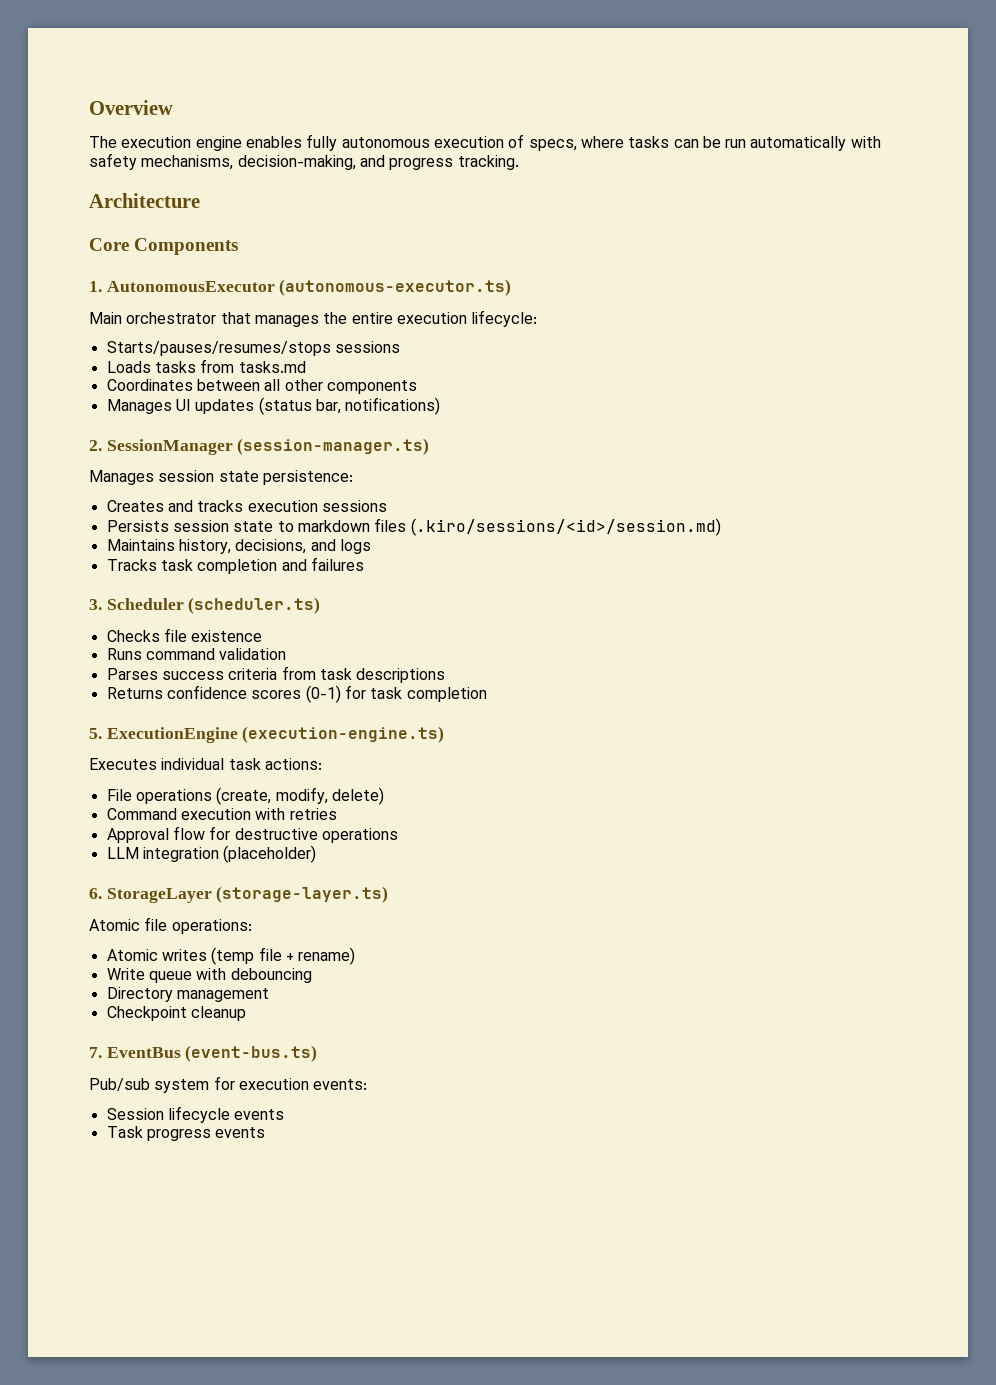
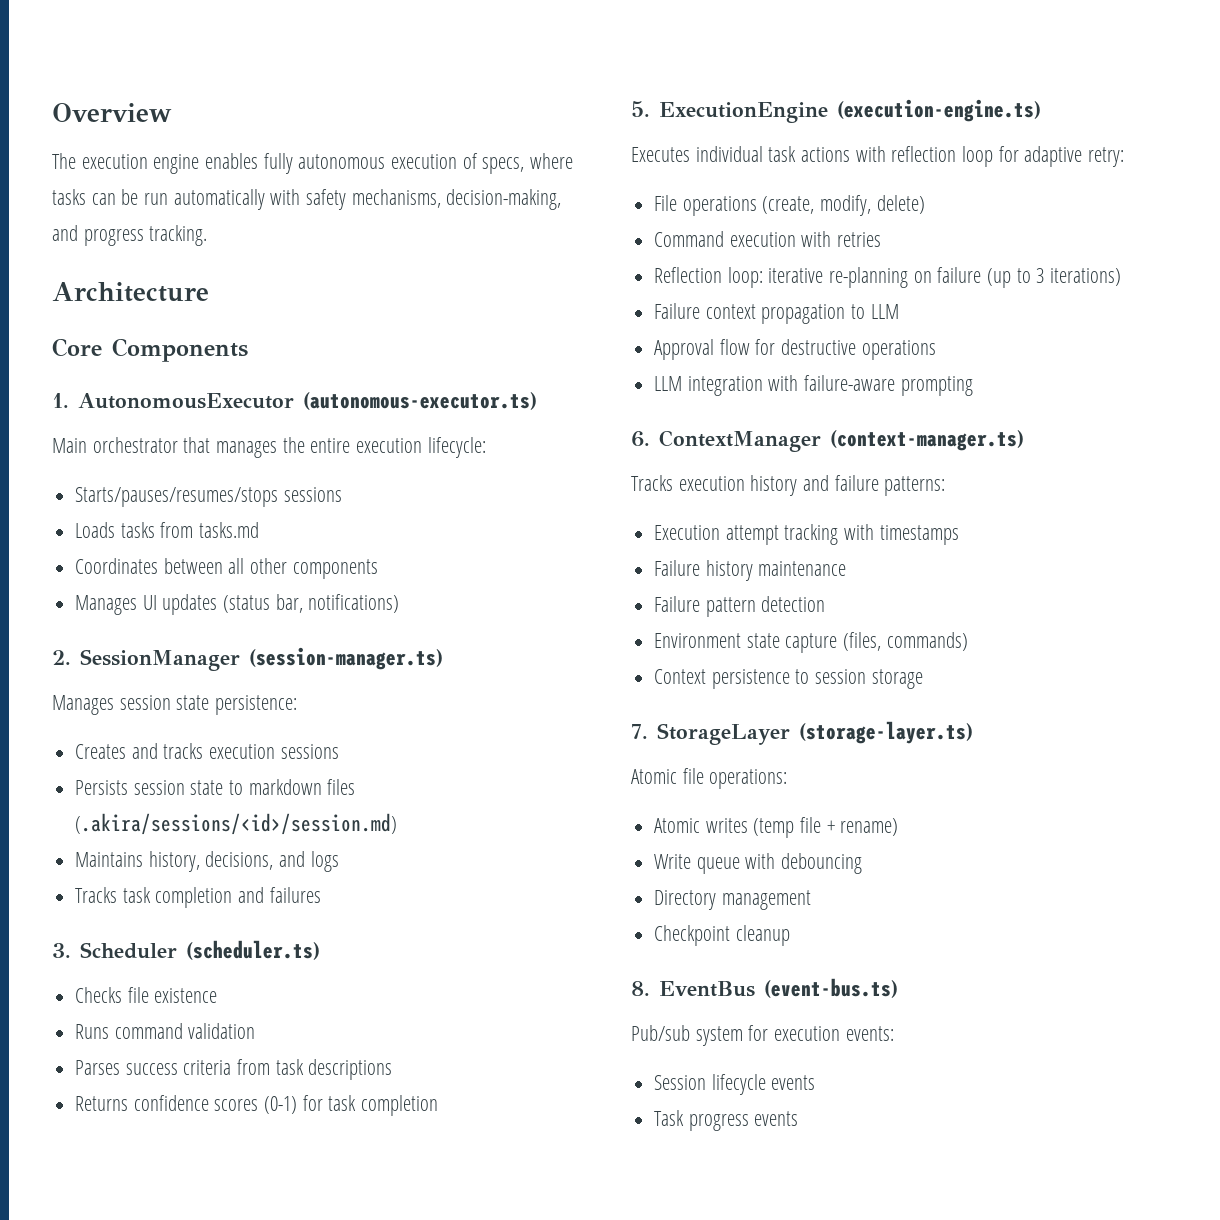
[410,518,721,536] (.kiro/sessions/<id>/session.md) -> [75,813,398,835] (.akira/sessions/<id>/session.md)
[264,758,322,770] actions: -> [801,146,1125,167] actions with reflection loop for adaptive retry:
(337, 814) none -> [654,267,1122,288] [654,303,899,324] // Reflection loop: iterative re-planning on failure (up to 3 iterations) // Failure context propagation to LLM
[223,845,317,863] [89,888,102,899] (placeholder) // 6. -> [768,375,973,396] [631,430,1024,452] [631,475,946,496] [654,524,959,545] [654,560,847,581] [654,596,826,617] [654,632,968,653] [654,669,923,689] [631,724,648,739] with failure-aware prompting // 6. ContextManager (context-manager.ts) // Tracks execution history and failure patterns: // Execution attempt tracking with timestamps // Failure history maintenance // Failure pattern detection // Environment state capture (files, commands) // Context persistence to session storage // 7.
[89,1047,102,1058] 7. -> [631,981,650,996] 8.

